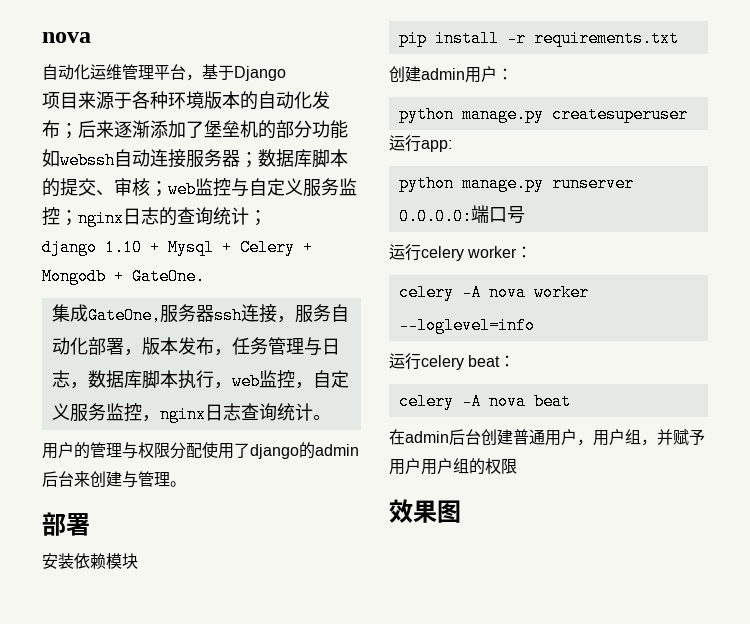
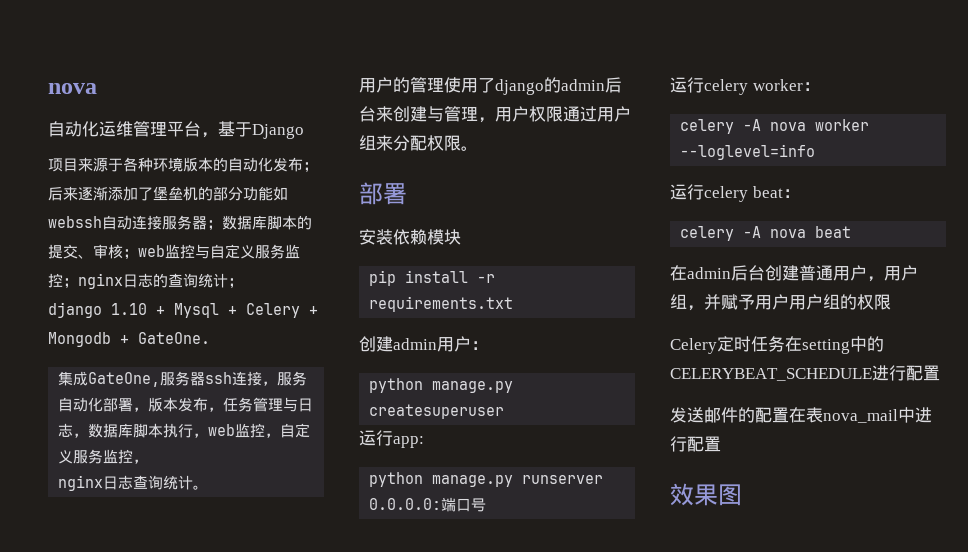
(160, 418) none -> (149, 461) //
[122,442,202,459] 与权限分配 -> (444, 84) none
(170, 479) none -> [478,106,631,123] [359,135,461,151] ，用户权限通过用户组来分配权限
(517, 466) none -> [670,336,884,354] [670,365,940,381] [670,407,932,423] [670,436,721,452] // Celery定时任务在setting中的CELERYBEAT_SCHEDULE进行配置 // 发送邮件的配置在表nova_mail中进行配置

